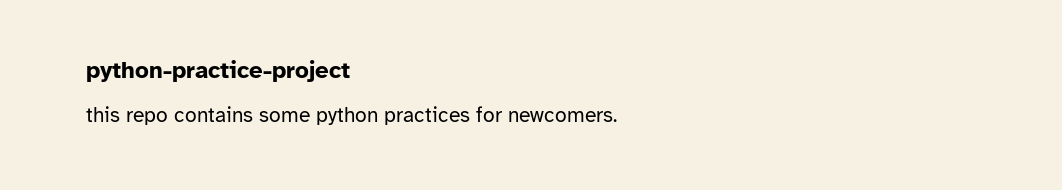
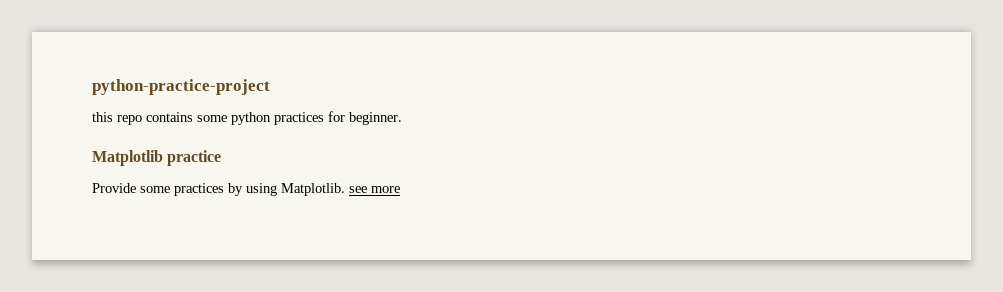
[508,111,617,122] newcomers. -> [349,112,402,125] [92,150,222,166] [92,183,400,196] beginner. // Matplotlib practice // Provide some practices by using Matplotlib. see more

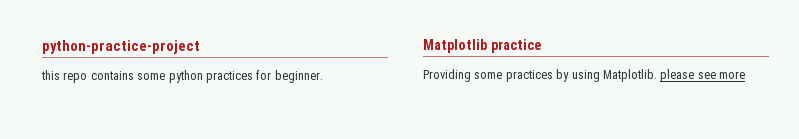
[92,183,136,193] Provide -> [423,69,471,82] Providing
(345, 189) none -> [660,69,695,82] please

